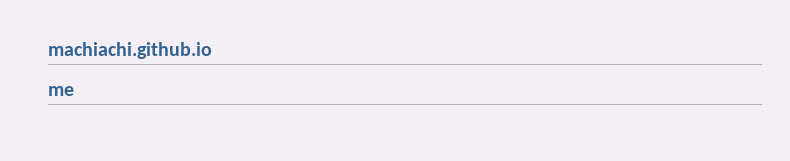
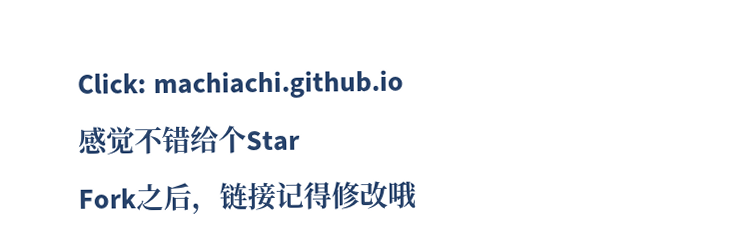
(48, 50) none -> [77,72,146,94] Click:
[48,86,74,96] me -> [78,125,301,155] [78,180,418,215] 感觉不错给个Star // Fork之后，链接记得修改哦

